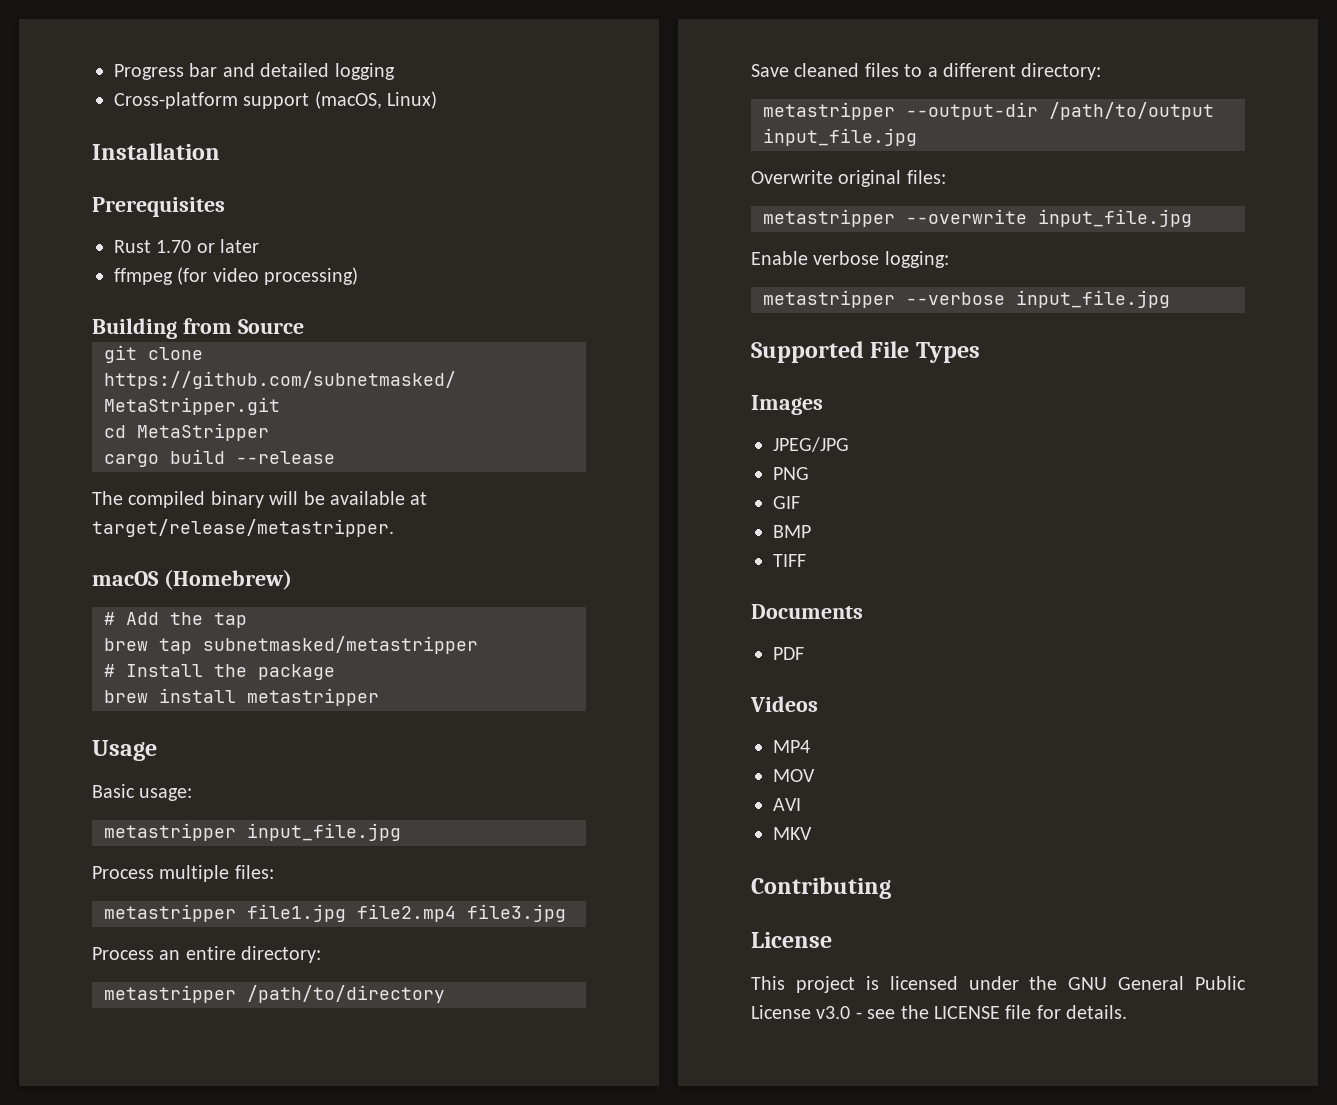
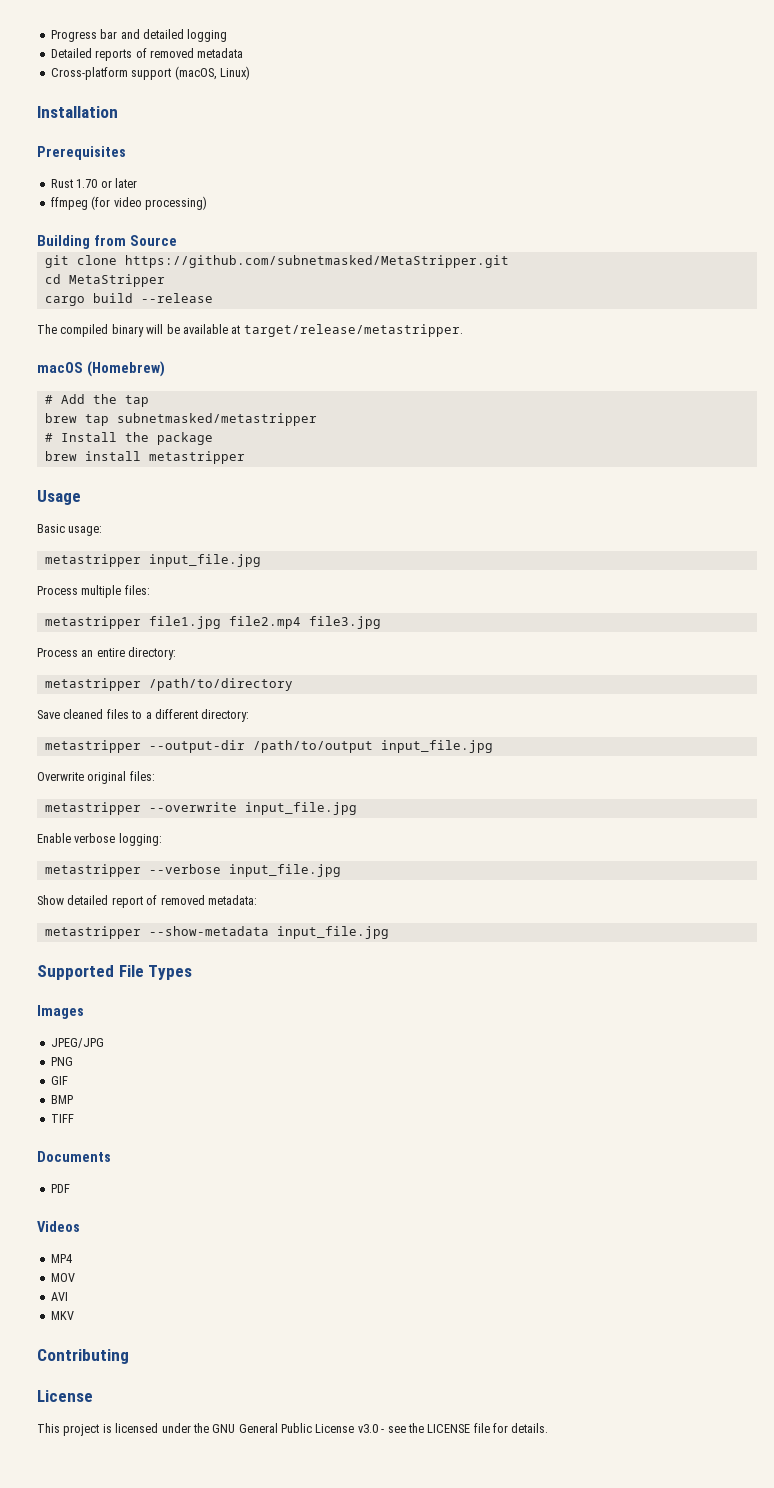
(395, 71) none -> [50,48,244,61] // Detailed reports of removed metadata
(1170, 299) none -> [37,895,257,908] [44,926,389,939] // Show detailed report of removed metadata: // metastripper --show-metadata input_file.jpg

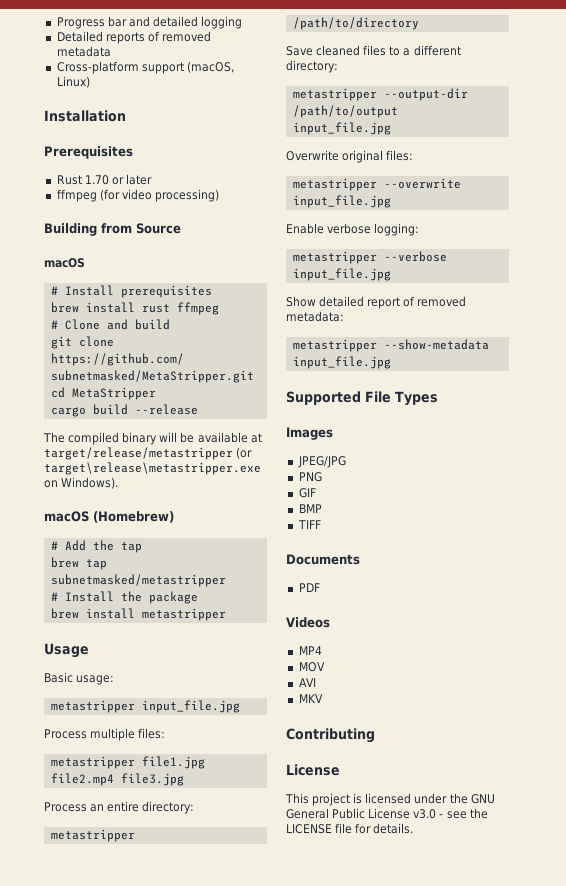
(177, 240) none -> [44,258,85,268] [50,285,212,298] [50,302,219,315] [50,319,170,330] // macOS // # Install prerequisites // brew install rust ffmpeg // # Clone and build
[243,324,463,337] target/release/metastripper. -> [44,447,253,460] [44,462,261,475] [44,477,119,489] target/release/metastripper (or target\release\metastripper.exe on Windows).

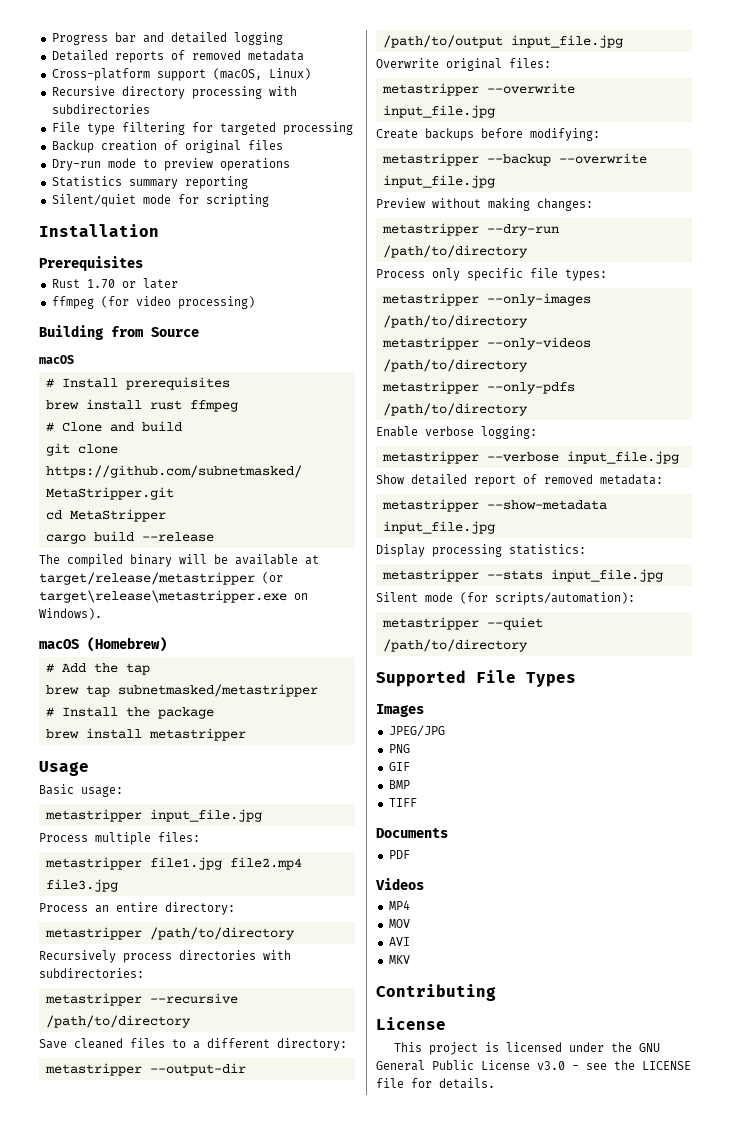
(90, 82) none -> [51,86,297,99] [51,104,150,114] [51,122,353,135] [51,140,283,153] [51,158,290,171] [51,176,248,189] [51,194,269,207] // Recursive directory processing with subdirectories // File type filtering for targeted processing // Backup creation of original files // Dry-run mode to preview operations // Statistics summary reporting // Silent/quiet mode for scripting
(419, 23) none -> [39,950,291,963] [39,968,144,978] [44,993,238,1006] [45,1015,191,1028] // Recursively process directories with subdirectories: // metastripper --recursive /path/to/directory
(391, 201) none -> [376,128,600,141] [381,153,647,166] [382,175,495,188] [376,198,593,211] [381,223,559,236] [382,245,528,258] [376,268,607,281] [381,293,591,306] [382,315,528,328] [381,337,591,350] [382,359,528,372] [381,381,575,394] [382,403,528,416] // Create backups before modifying: // metastripper --backup --overwrite input_file.jpg // Preview without making changes: // metastripper --dry-run /path/to/directory // Process only specific file types: // metastripper --only-images /path/to/directory // metastripper --only-videos /path/to/directory // metastripper --only-pdfs /path/to/directory
(391, 362) none -> [376,544,586,557] [381,569,663,582] [376,592,635,605] [381,617,543,630] [382,639,528,652] // Display processing statistics: // metastripper --stats input_file.jpg // Silent mode (for scripts/automation): // metastripper --quiet /path/to/directory

